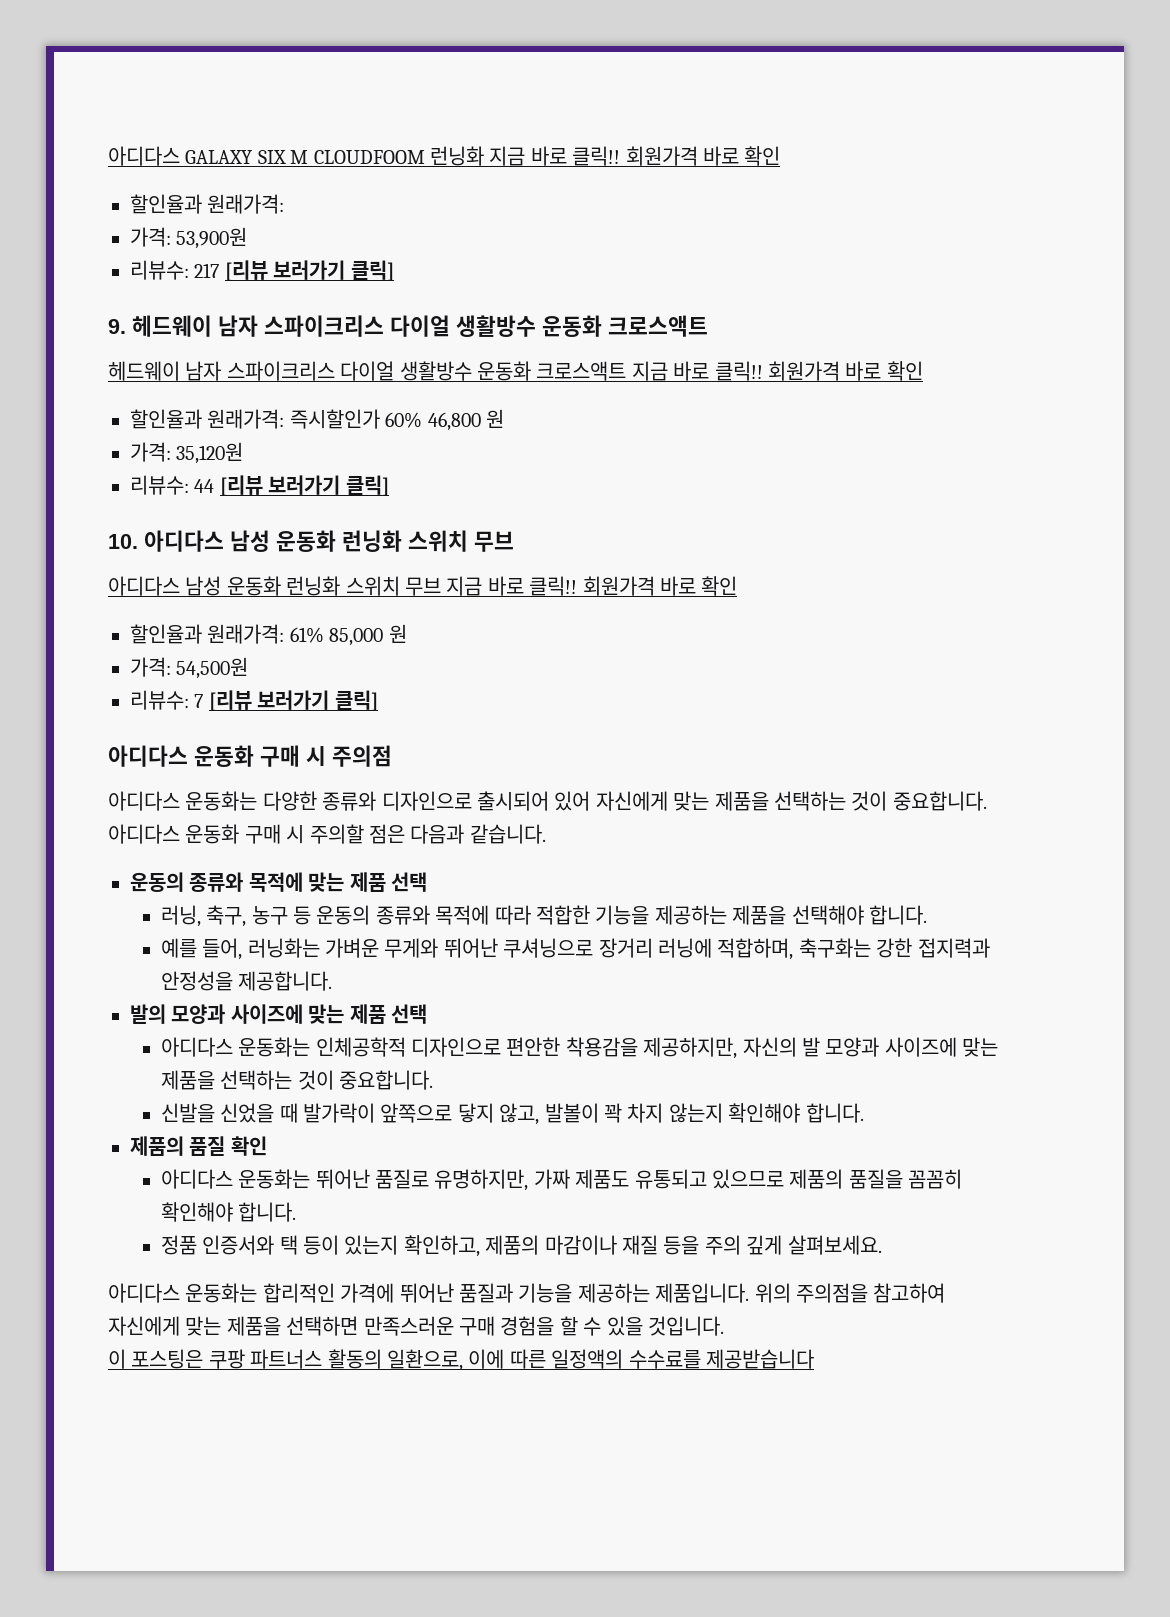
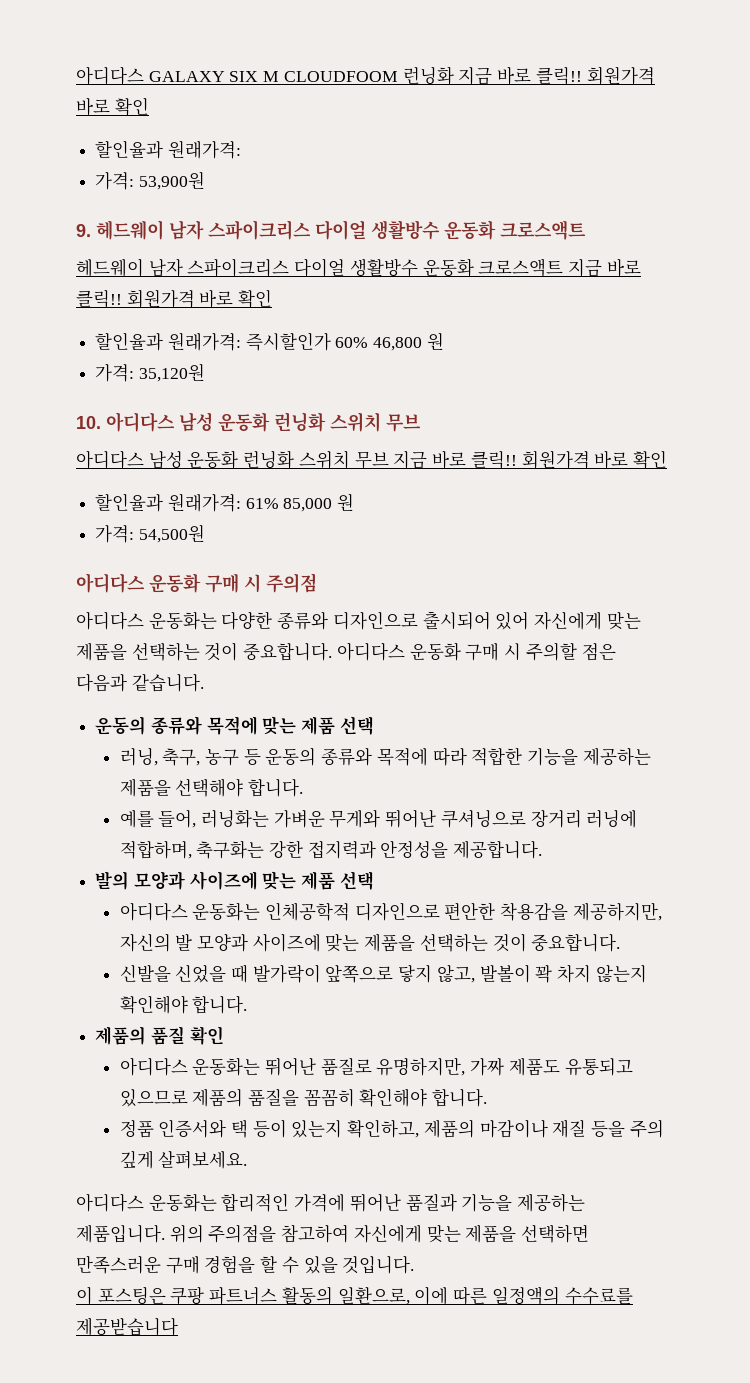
[130,260,394,281] // 리뷰수: 217 [리뷰 보러가기 클릭] -> (205, 180) none
[130,475,389,496] // 리뷰수: 44 [리뷰 보러가기 클릭] -> (205, 372) none
[130,690,378,711] // 리뷰수: 7 [리뷰 보러가기 클릭] -> (205, 533) none

